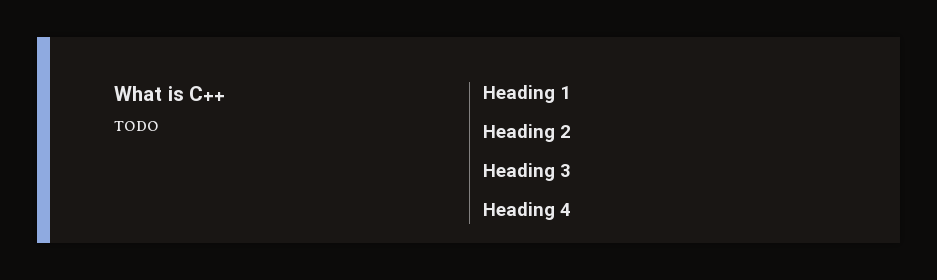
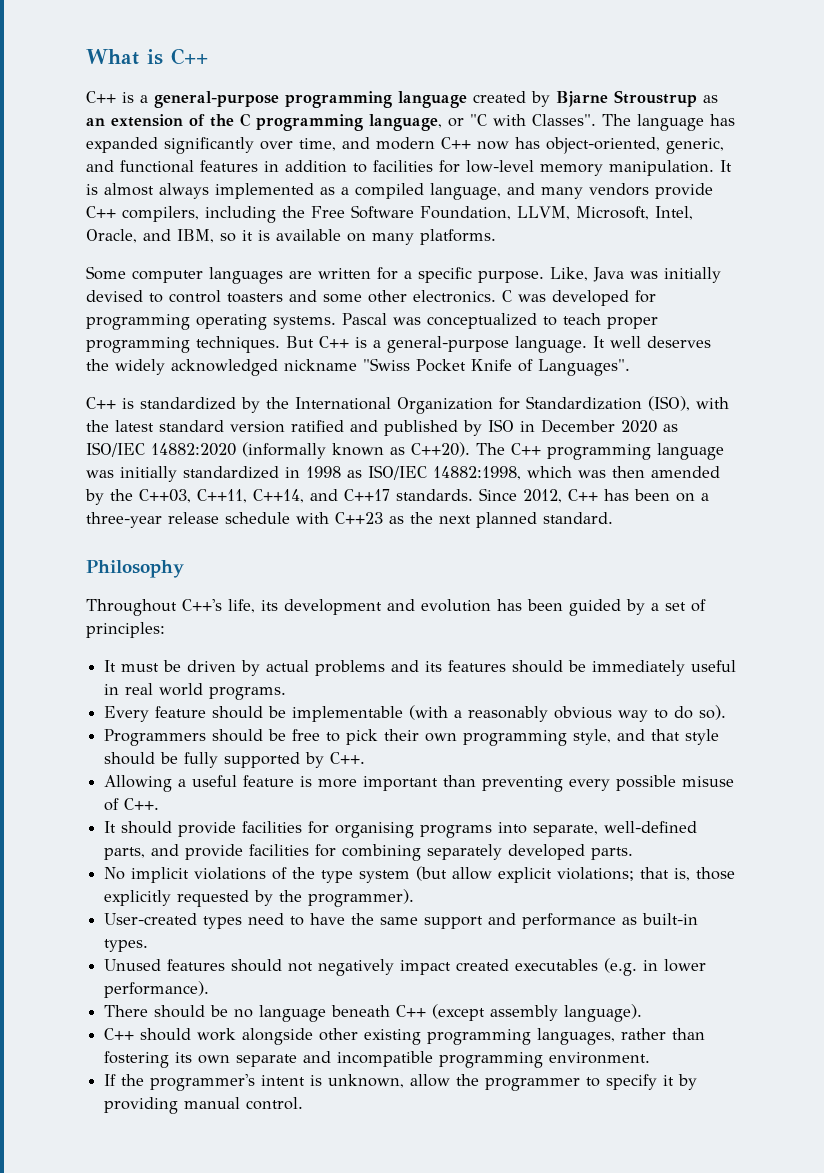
[114,121,159,131] [483,85,571,103] [483,124,571,142] [483,163,571,181] [483,202,571,220] TODO // Heading 1 // Heading 2 // Heading 3 // Heading 4 -> [86,90,718,108] [86,113,735,131] [86,137,724,154] [86,160,732,176] [86,183,713,200] [86,205,693,223] [86,229,496,245] [86,266,721,284] [86,290,656,306] [86,313,658,330] [86,336,711,353] [86,358,630,376] [86,396,729,414] [86,419,678,436] [86,442,724,460] [86,465,720,482] [85,488,709,505] [86,512,613,528] [86,560,184,578] [86,599,706,616] [86,622,165,638] [104,660,737,676] [104,683,287,700] [104,705,727,722] [104,729,720,746] [104,752,366,768] [104,775,735,792] [104,798,160,811] [104,821,698,838] [104,844,634,861] [104,866,736,883] [104,889,415,907] [104,913,699,929] [104,939,149,952] [104,958,707,976] [104,981,210,998] [104,1004,643,1022] [104,1028,706,1045] [104,1051,651,1068] [104,1074,698,1091] [104,1097,304,1114] C++ is a general-purpose programming language created by Bjarne Stroustrup as an extension of the C programming language, or "C with Classes". The language has expanded significantly over time, and modern C++ now has object-oriented, generic, and functional features in addition to facilities for low-level memory manipulation. It is almost always implemented as a compiled language, and many vendors provide C++ compilers, including the Free Software Foundation, LLVM, Microsoft, Intel, Oracle, and IBM, so it is available on many platforms. // Some computer languages are written for a specific purpose. Like, Java was initially devised to control toasters and some other electronics. C was developed for programming operating systems. Pascal was conceptualized to teach proper programming techniques. But C++ is a general-purpose language. It well deserves the widely acknowledged nickname "Swiss Pocket Knife of Languages". // C++ is standardized by the International Organization for Standardization (ISO), with the latest standard version ratified and published by ISO in December 2020 as ISO/IEC 14882:2020 (informally known as C++20). The C++ programming language was initially standardized in 1998 as ISO/IEC 14882:1998, which was then amended by the C++03, C++11, C++14, and C++17 standards. Since 2012, C++ has been on a three-year release schedule with C++23 as the next planned standard. // Philosophy // Throughout C++'s life, its development and evolution has been guided by a set of principles: // It must be driven by actual problems and its features should be immediately useful in real world programs. // Every feature should be implementable (with a reasonably obvious way to do so). // Programmers should be free to pick their own programming style, and that style should be fully supported by C++. // Allowing a useful feature is more important than preventing every possible misuse of C++. // It should provide facilities for organising programs into separate, well-defined parts, and provide facilities for combining separately developed parts. // No implicit violations of the type system (but allow explicit violations; that is, those explicitly requested by the programmer). // User-created types need to have the same support and performance as built-in types. // Unused features should not negatively impact created executables (e.g. in lower performance). // There should be no language beneath C++ (except assembly language). // C++ should work alongside other existing programming languages, rather than fostering its own separate and incompatible programming environment. // If the programmer's intent is unknown, allow the programmer to specify it by providing manual control.

